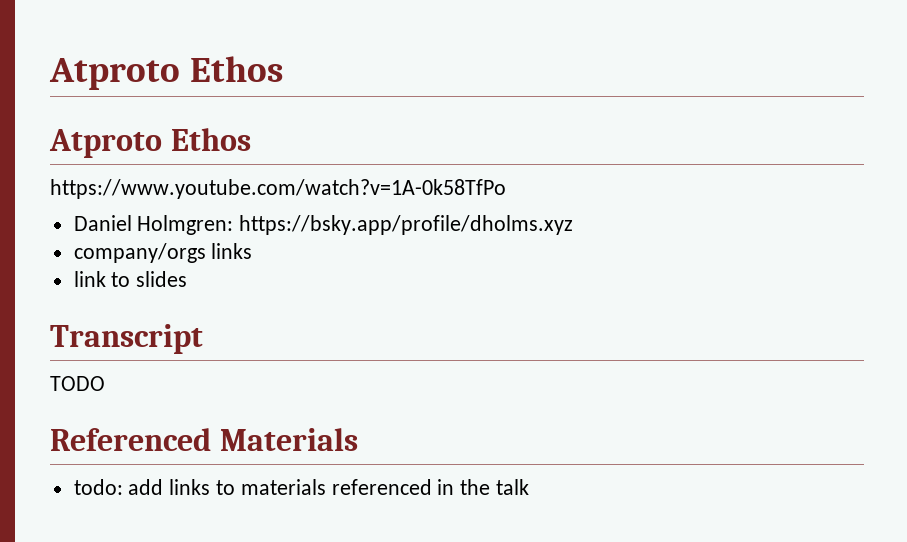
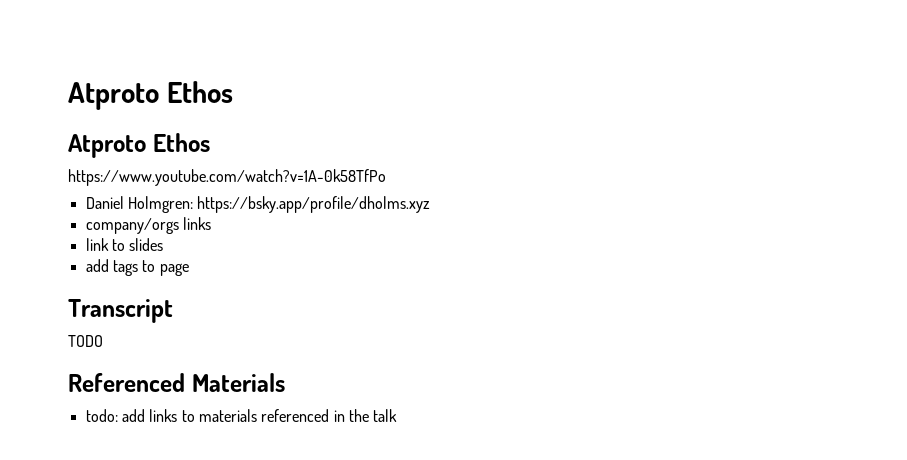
(188, 279) none -> [85,259,189,276] // add tags to page

